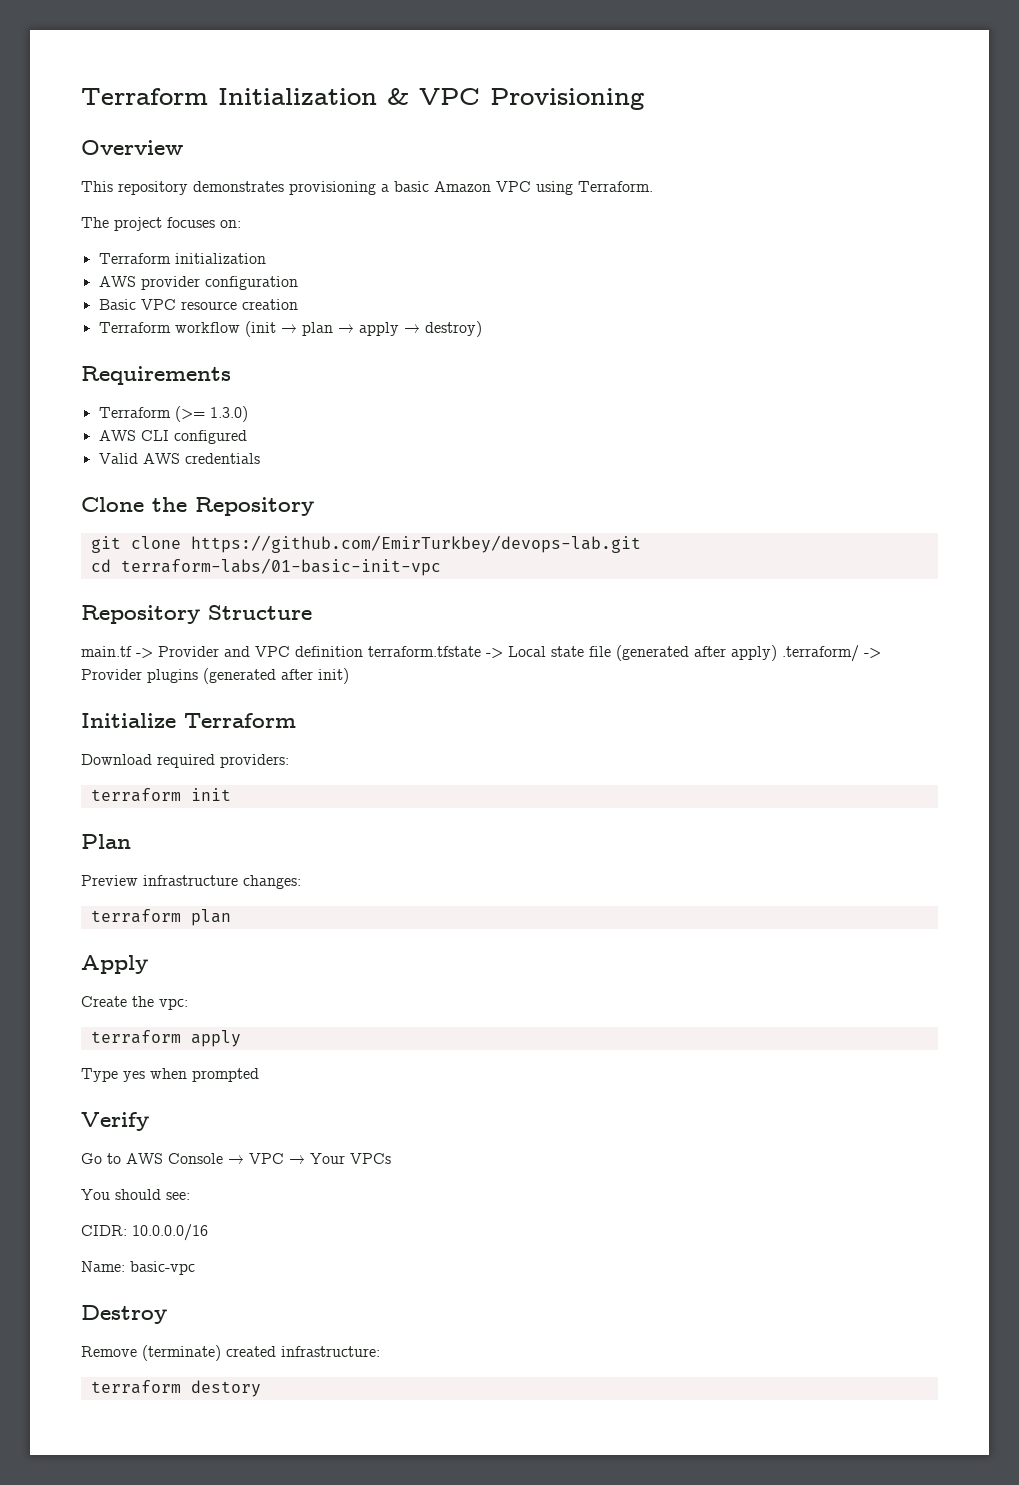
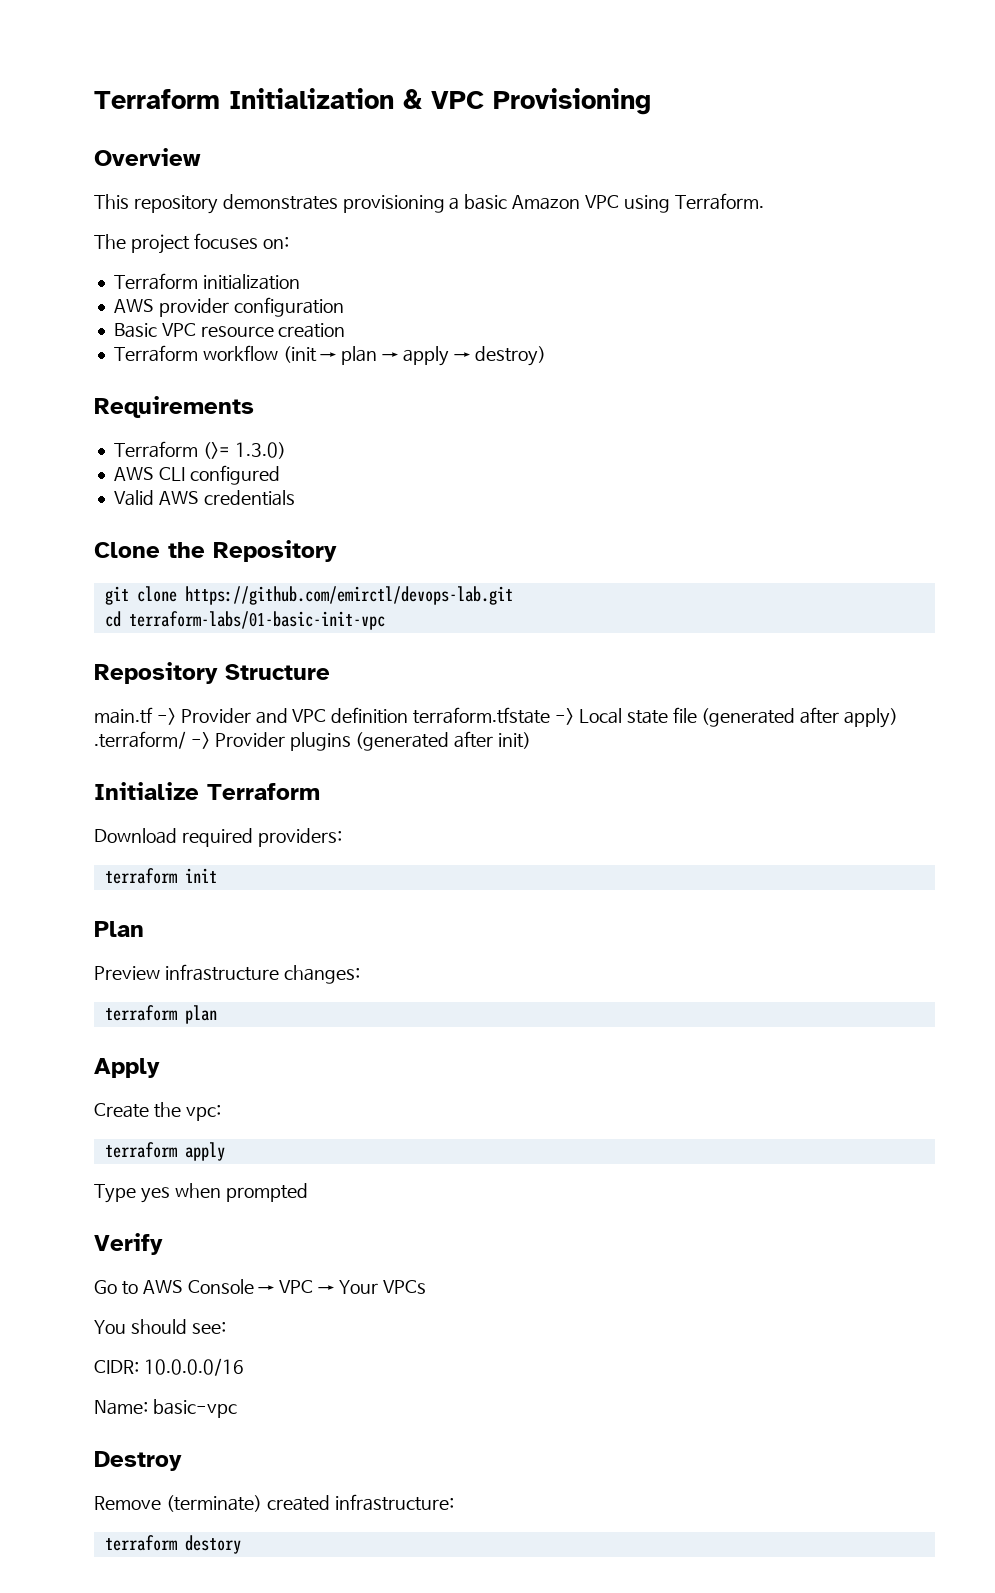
[190,535,641,553] https://github.com/EmirTurkbey/devops-lab.git -> [184,586,513,605] https://github.com/emirctl/devops-lab.git

